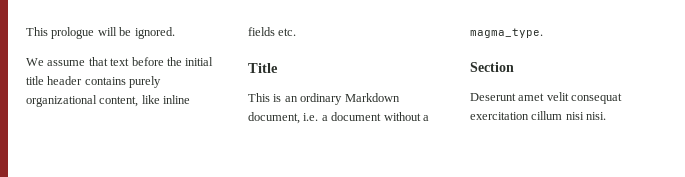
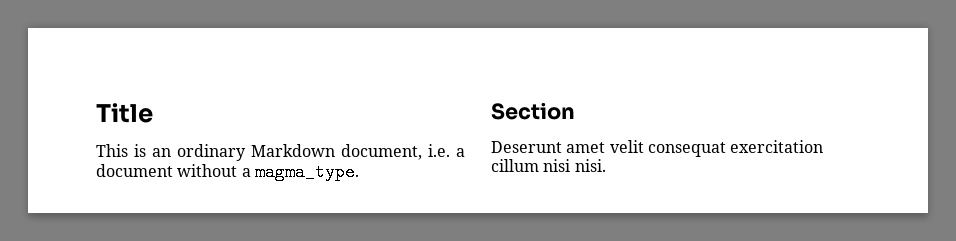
[26,27,175,39] [26,57,214,66] [26,76,162,88] [26,95,191,107] [248,27,297,36] This prologue will be ignored. // We assume that text before the initial title header contains purely organizational content, like inline fields etc. // -> (96, 113) none

